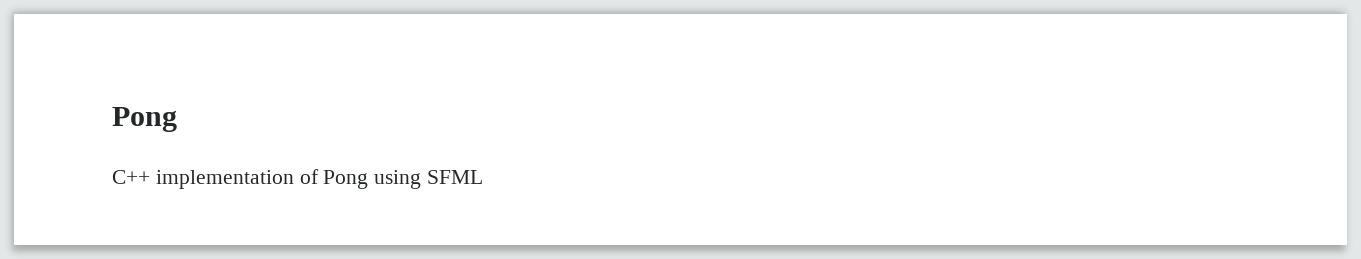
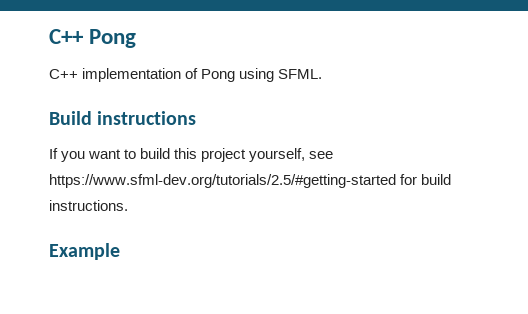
(112, 119) none -> [49,29,84,44] C++
[427,170,484,184] SFML -> [278,69,323,79] [49,111,197,125] [49,148,334,162] [49,174,452,188] [49,200,128,211] [49,243,120,260] SFML. // Build instructions // If you want to build this project yourself, see https://www.sfml-dev.org/tutorials/2.5/#getting-started for build instructions. // Example

